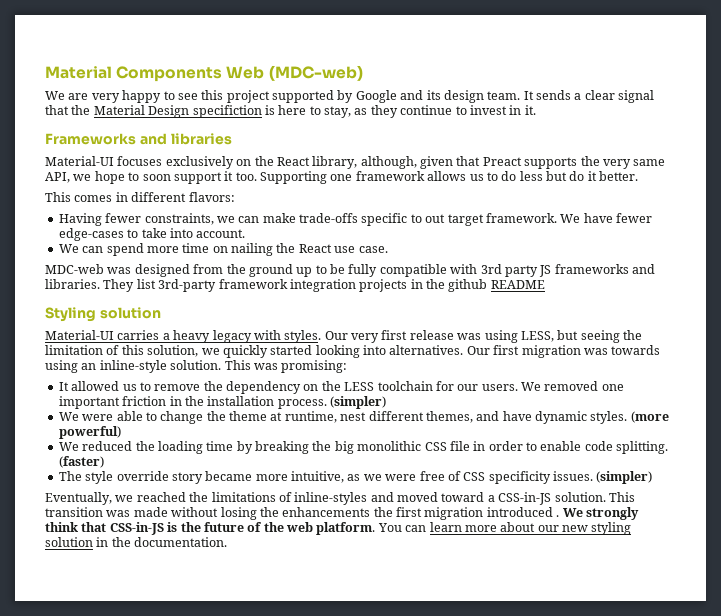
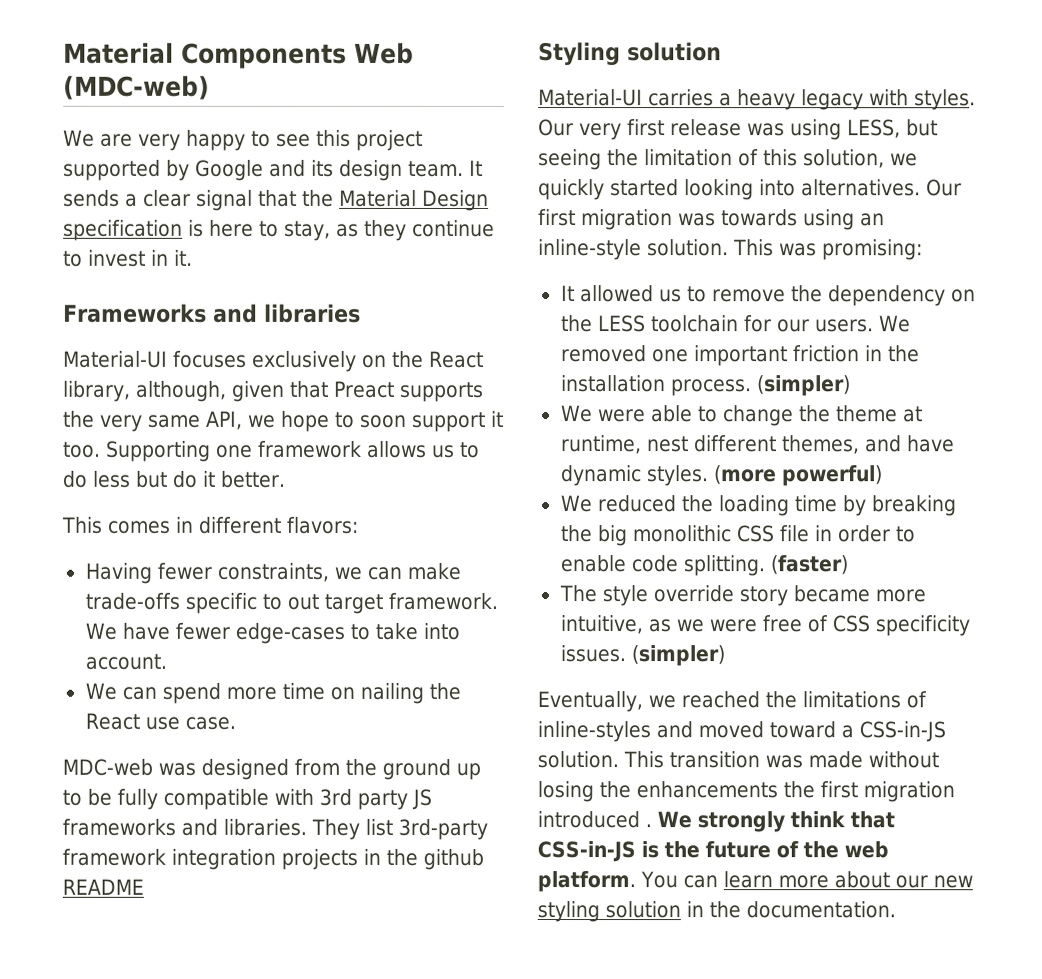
[192,105,262,118] specifiction -> [63,219,183,241] specification

